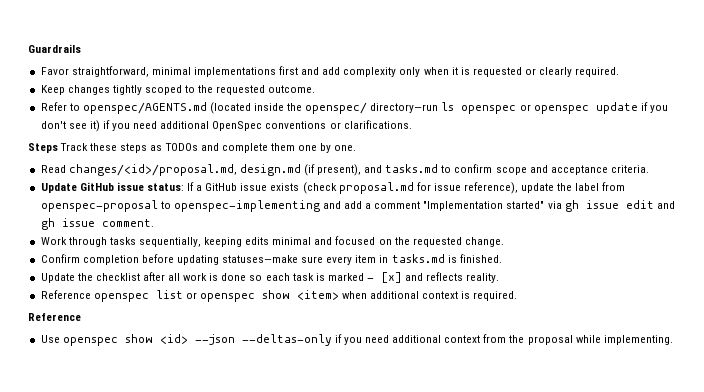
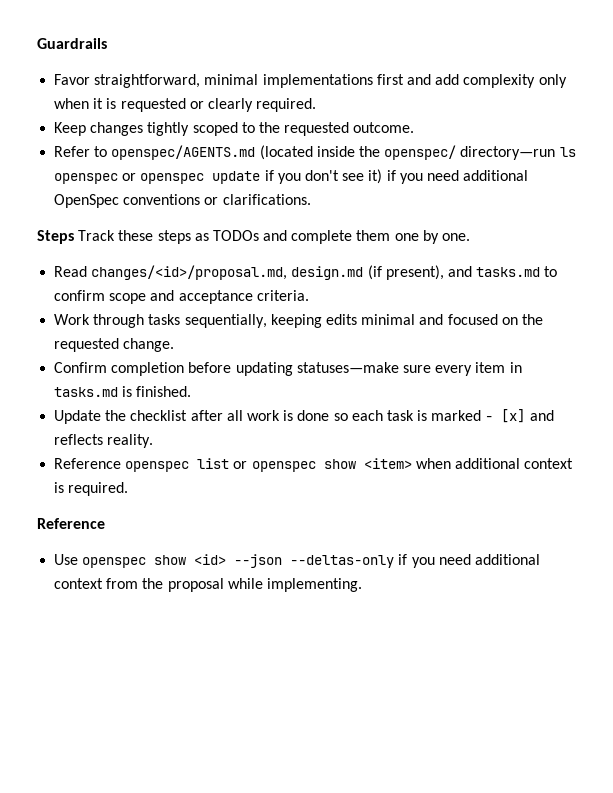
[40,182,626,194] [40,200,675,212] [40,218,154,230] // Update GitHub issue status: If a GitHub issue exists (check proposal.md for issue reference), update the label from openspec-proposal to openspec-implementing and add a comment "Implementation started" via gh issue edit and gh issue comment. -> (309, 295) none

